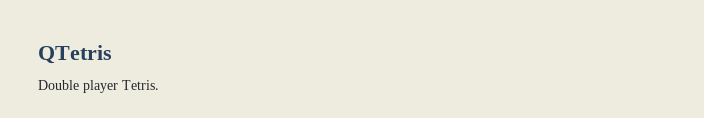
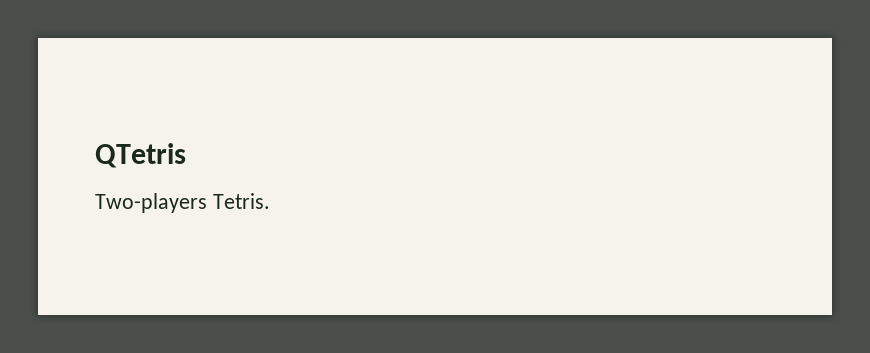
[38,80,118,93] Double player -> [95,193,207,213] Two-players

